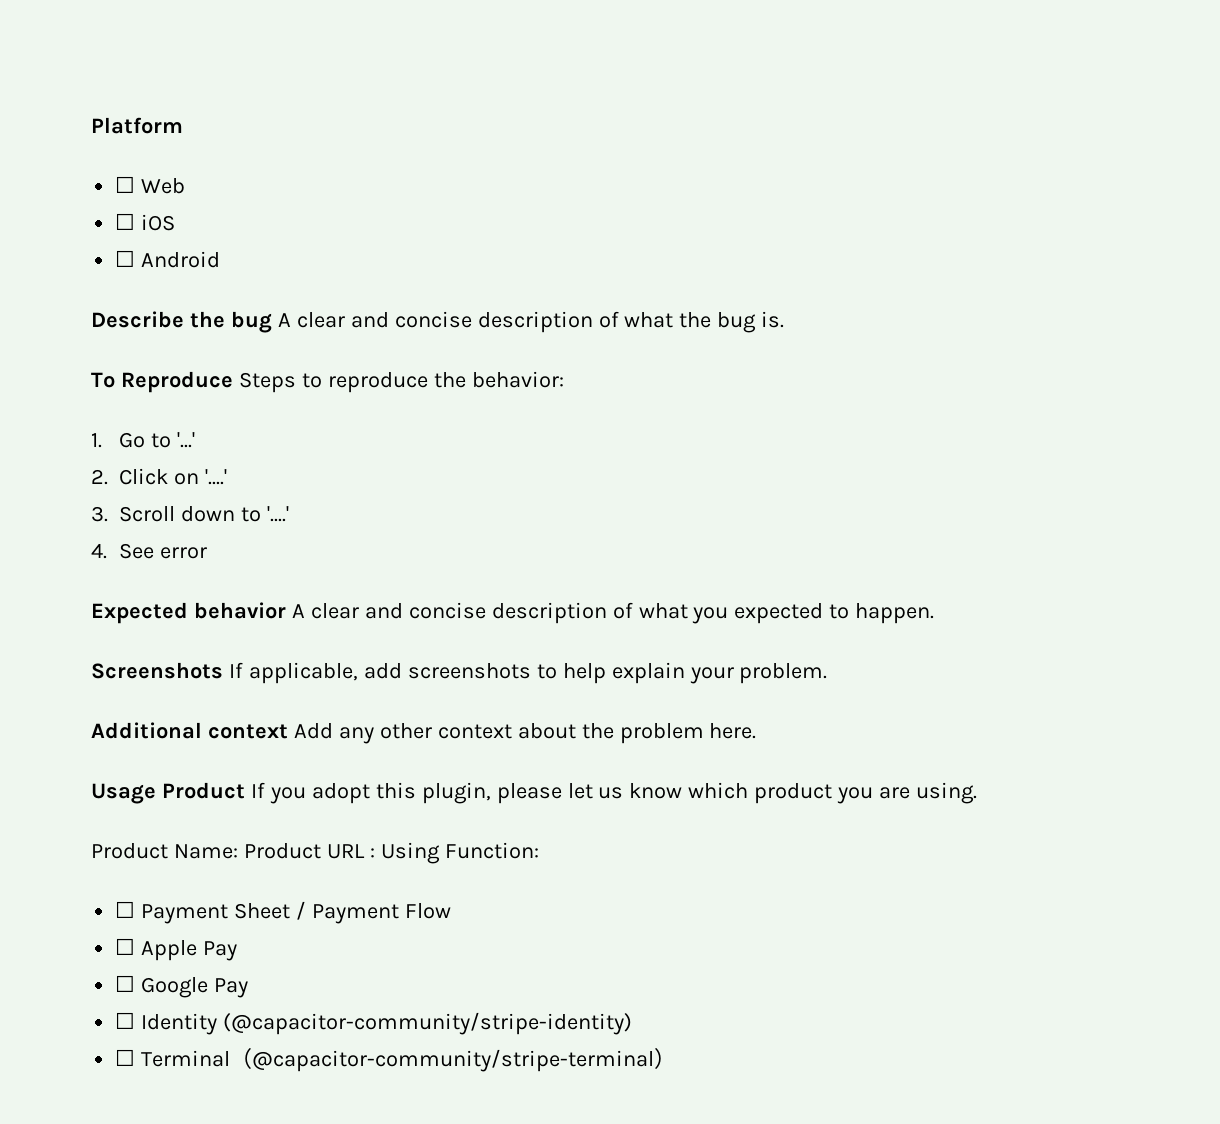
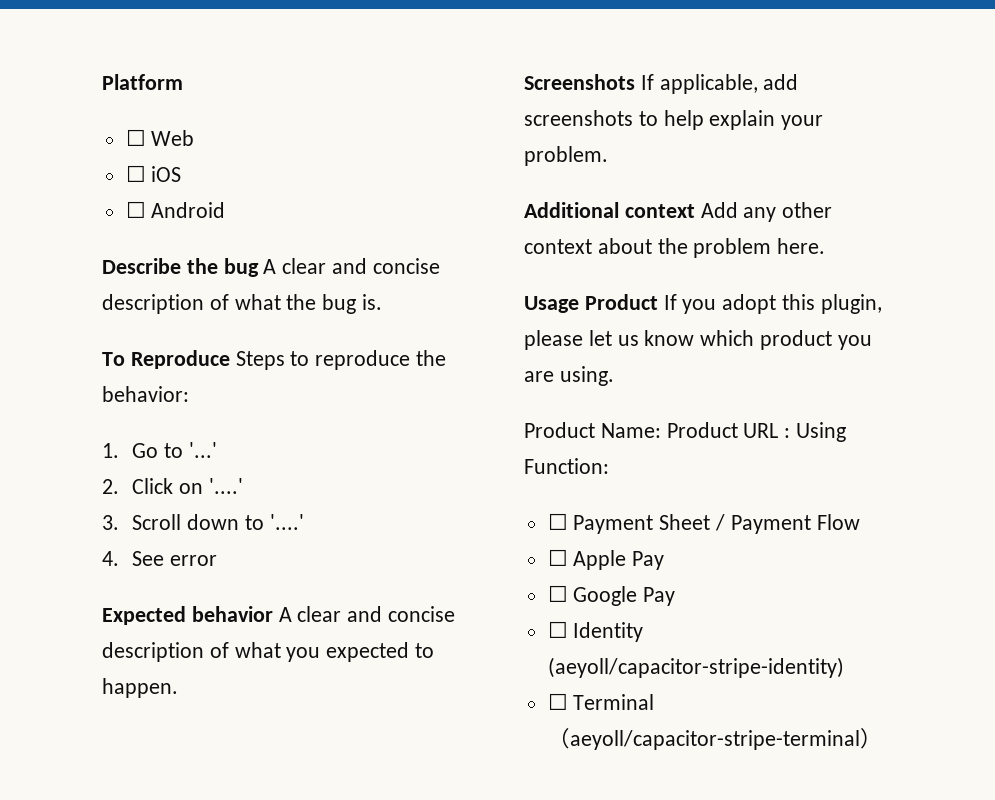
[223,1012,633,1035] (@capacitor-community/stripe-identity) -> [547,657,844,678] (aeyoll/capacitor-stripe-identity)
[252,1049,655,1072] @capacitor-community/stripe-terminal -> [569,730,860,750] aeyoll/capacitor-stripe-terminal

